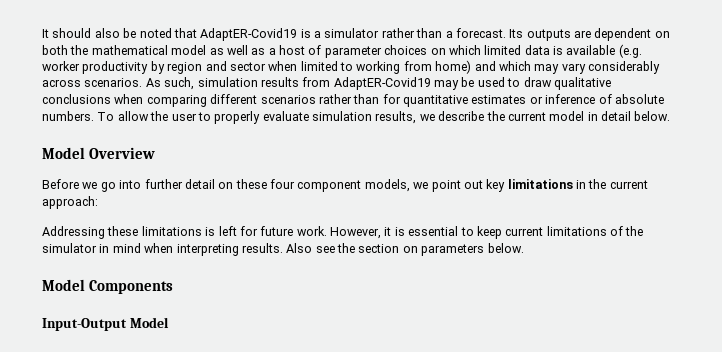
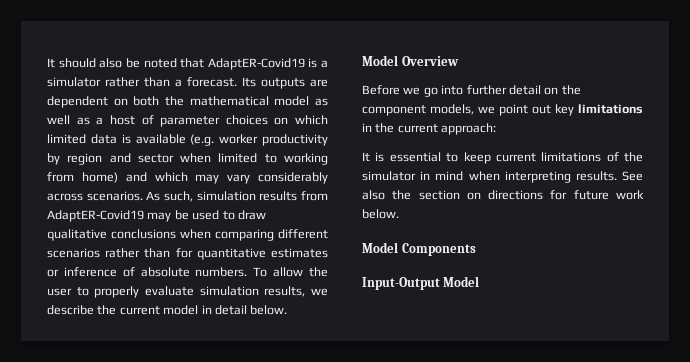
[235,179,295,189] these four -> [561,85,581,95] the
[42,226,392,239] Addressing these limitations is left for future work. However, it -> [362,152,370,162] It
[286,243,335,253] Also see -> [622,171,643,181] [362,190,385,200] See also
[421,244,485,256] parameters -> [488,190,644,200] directions for future work

